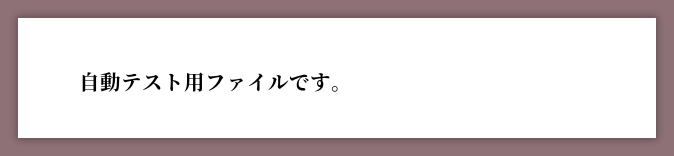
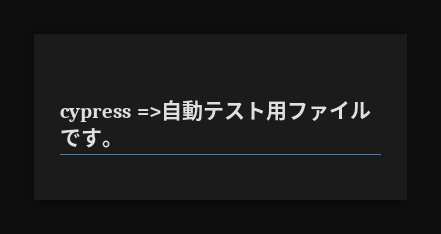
(79, 82) none -> [60,107,161,122] cypress =>

